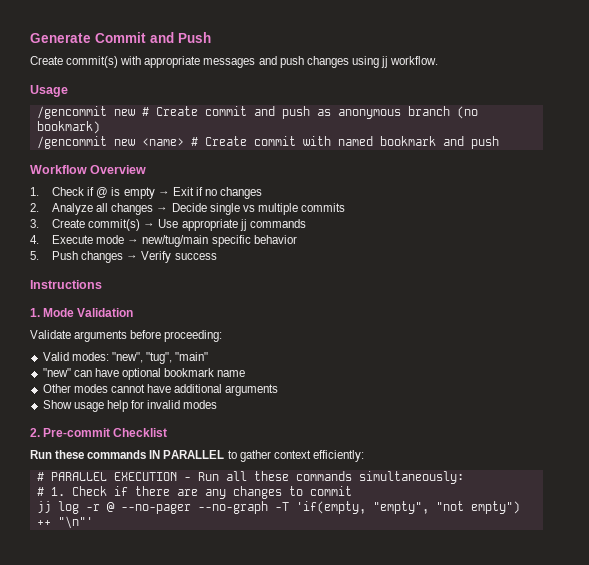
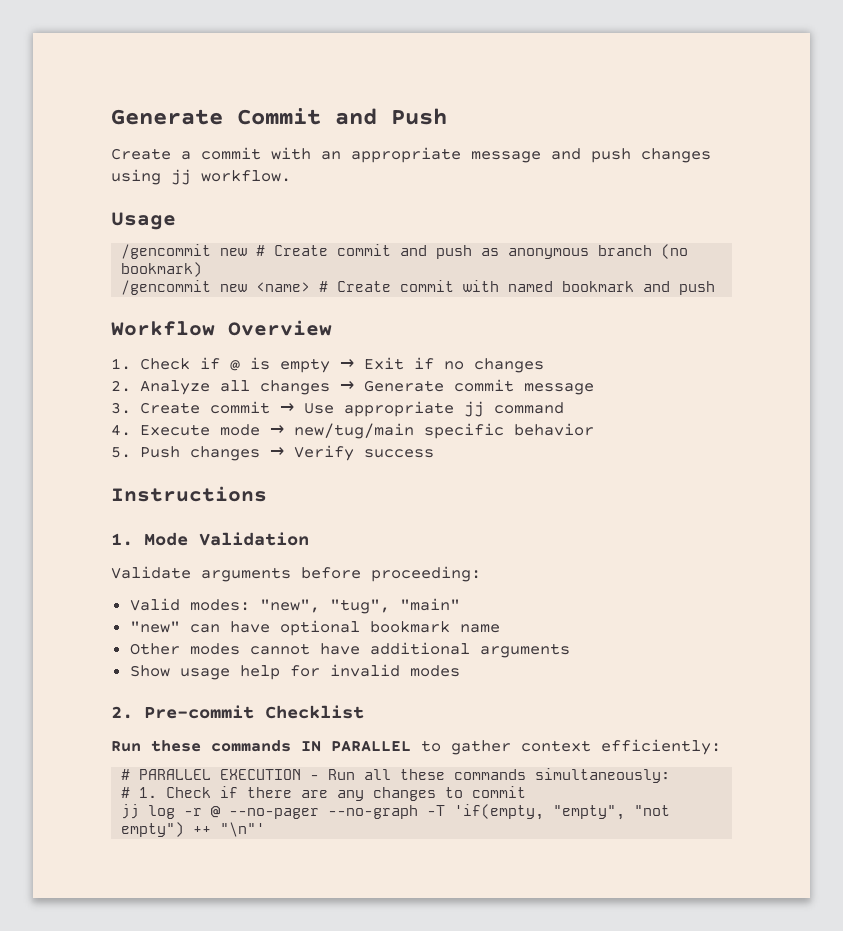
[66,56,256,68] commit(s) with appropriate messages -> [181,147,541,163] a commit with an appropriate message
[171,203,346,215] Decide single vs multiple commits -> [363,379,594,395] Generate commit message
[88,219,141,231] commit(s) -> [209,401,270,414] commit
[249,219,306,228] commands -> [493,402,564,414] command

